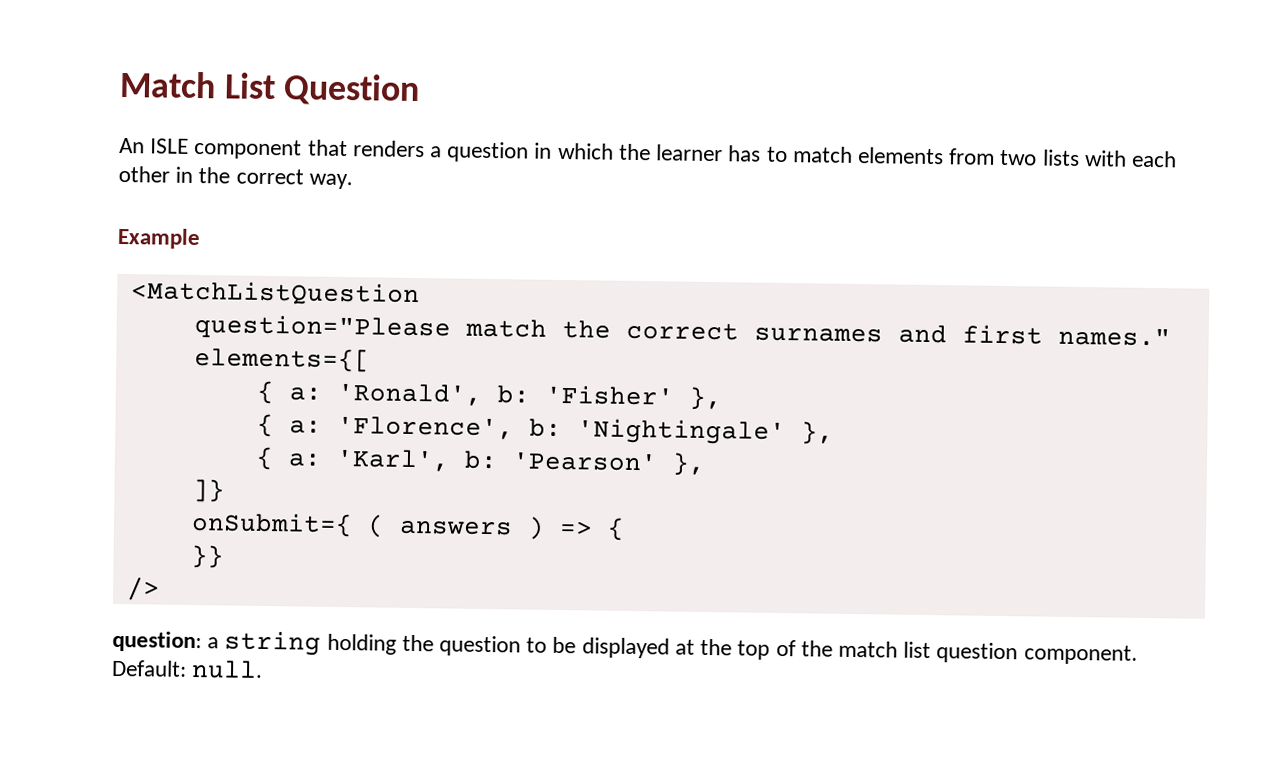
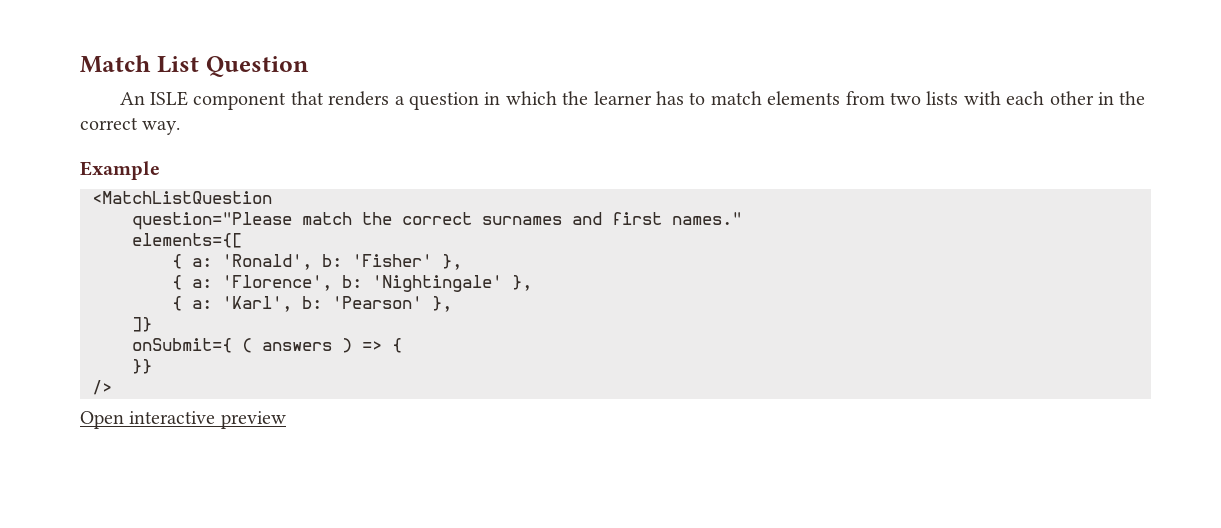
[112,630,1138,665] [111,659,264,679] question: a string holding the question to be displayed at the top of the match list question component. Default: null. -> [80,411,286,429] Open interactive preview

